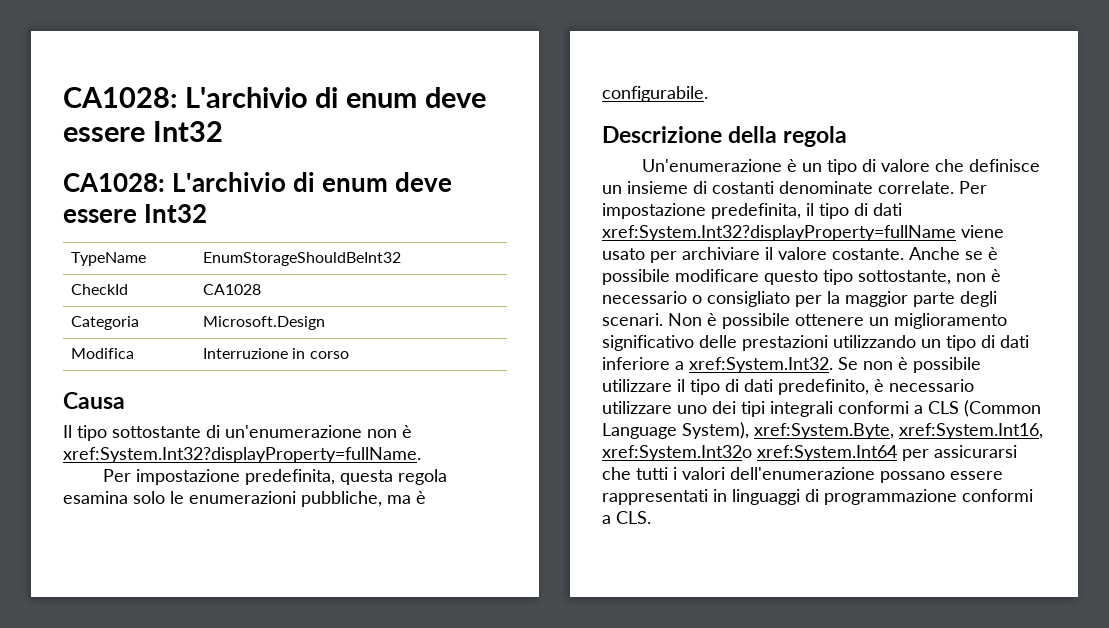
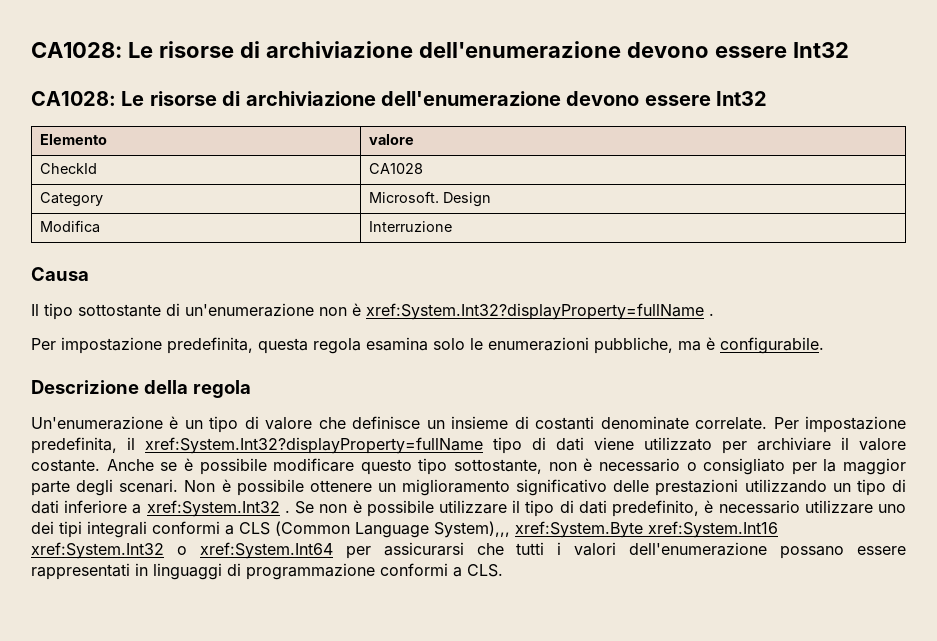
[63,87,486,108] [63,121,223,142] [63,172,452,192] [63,204,207,223] [71,252,147,266] [203,252,402,266] CA1028: L'archivio di enum deve essere Int32 // CA1028: L'archivio di enum deve essere Int32 // TypeName | EnumStorageShouldBeInt32 -> [31,41,849,58] [31,91,768,106] [40,134,108,145] [369,134,415,145] CA1028: Le risorse di archiviazione dell'enumerazione devono essere Int32 // CA1028: Le risorse di archiviazione dell'enumerazione devono essere Int32 // Elemento | valore
[71,316,140,330] [203,316,326,330] Categoria | Microsoft.Design -> [40,192,104,207] [369,191,492,207] Category | Microsoft. Design
[292,348,349,359] in corso -> (453, 226) none
[63,447,421,463] xref:System.Int32?displayProperty=fullName. -> [366,303,714,320] xref:System.Int32?displayProperty=fullName .
[819,203,902,219] [602,225,1004,241] [602,248,645,260] tipo di dati xref:System.Int32?displayProperty=fullName viene usato -> [145,437,712,454] xref:System.Int32?displayProperty=fullName tipo di dati viene utilizzato
[689,357,833,373] xref:System.Int32. -> [146,500,290,517] xref:System.Int32 .
[682,422,1043,439] [602,445,752,461] System), xref:System.Byte, xref:System.Int16, xref:System.Int32o -> [434,521,778,538] [31,542,187,559] System),,, xref:System.Byte xref:System.Int16 xref:System.Int32 o

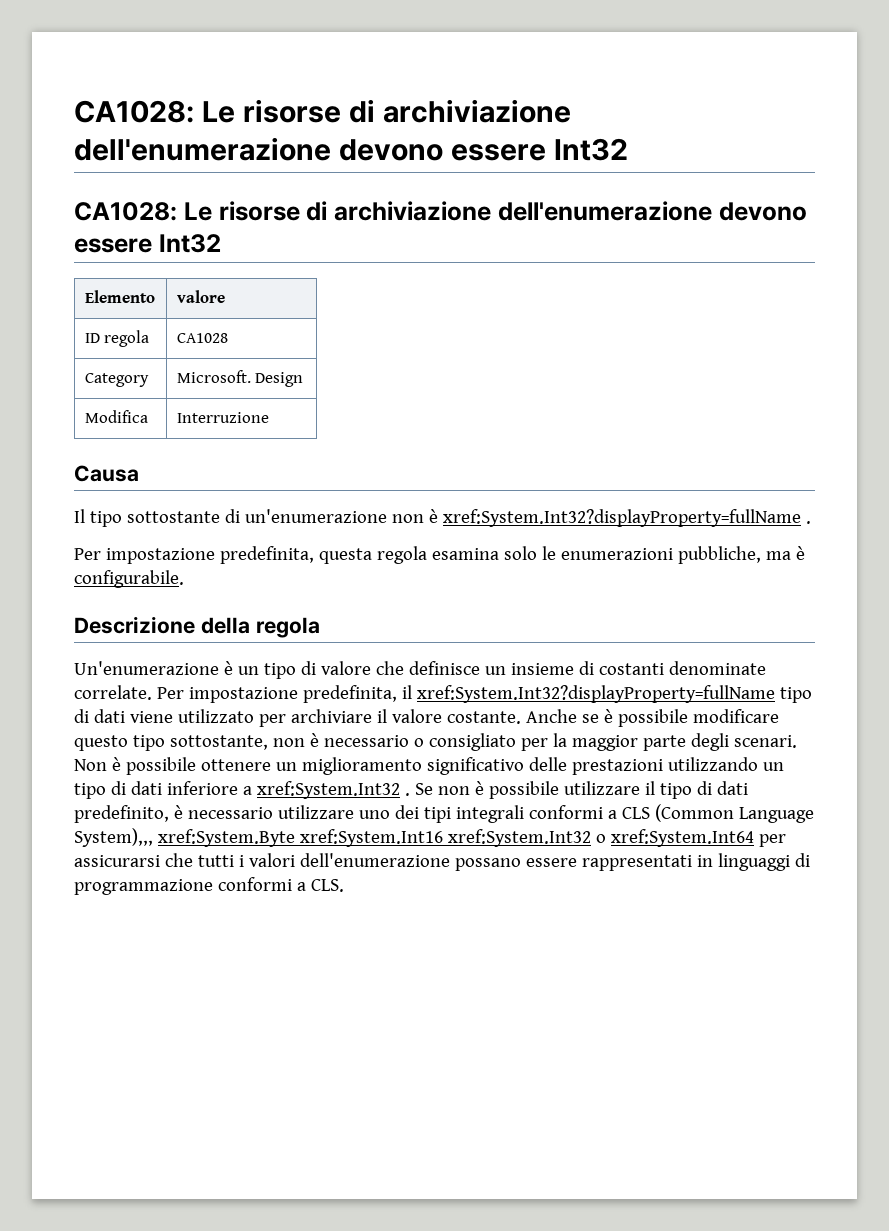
[40,163,98,174] CheckId -> [84,330,150,347] ID regola

